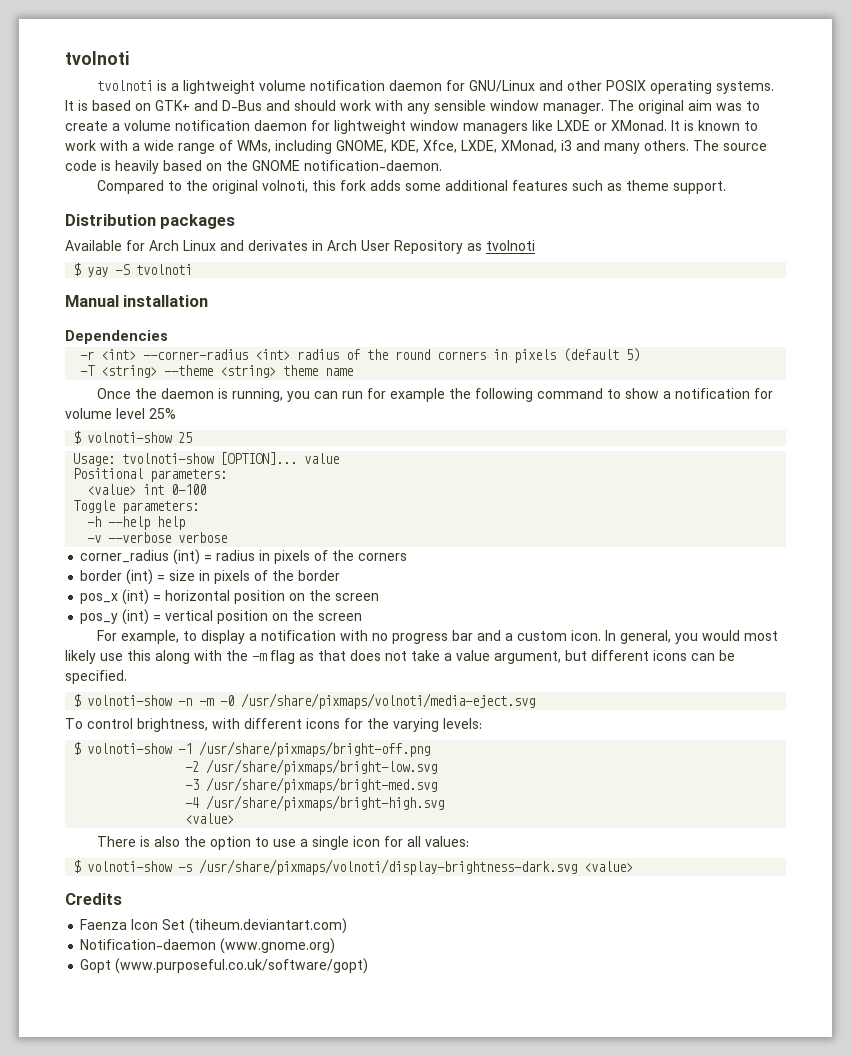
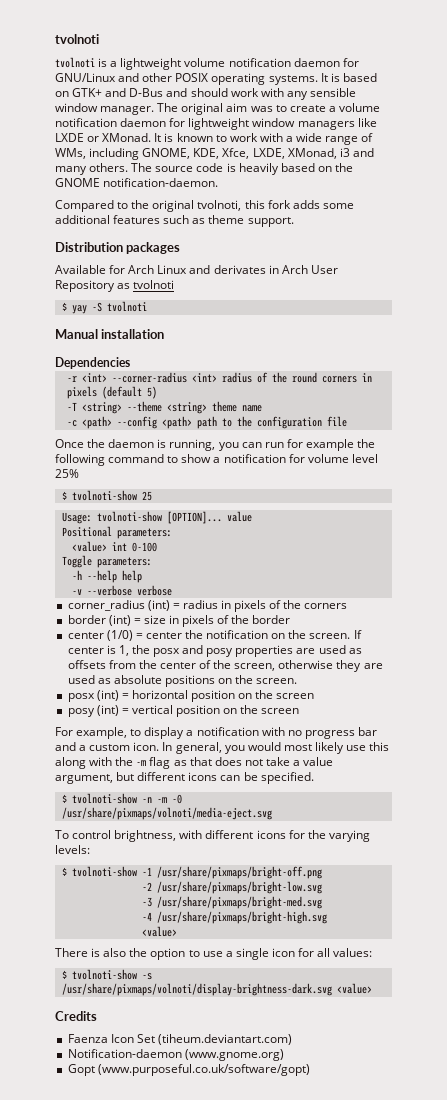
[262,180,309,193] volnoti, -> [197,200,242,211] tvolnoti,
(354, 372) none -> [66,416,347,429] // -c <path> --config <path> path to the configuration file
[87,432,173,443] volnoti-show -> [71,490,137,501] tvolnoti-show
[80,593,119,604] pos_x -> [67,630,362,641] [67,645,362,657] [67,660,383,672] [67,675,298,687] [67,693,95,702] center (1/0) = center the notification on the screen. If center is 1, the posx and posy properties are used as offsets from the center of the screen, otherwise they are used as absolute positions on the screen. // posx
[80,613,119,624] pos_y -> [67,708,95,717] posy
[87,695,173,706] volnoti-show -> [71,793,137,804] tvolnoti-show
[87,743,173,754] volnoti-show -> [71,866,137,877] tvolnoti-show
[87,861,173,872] volnoti-show -> [71,969,137,980] tvolnoti-show

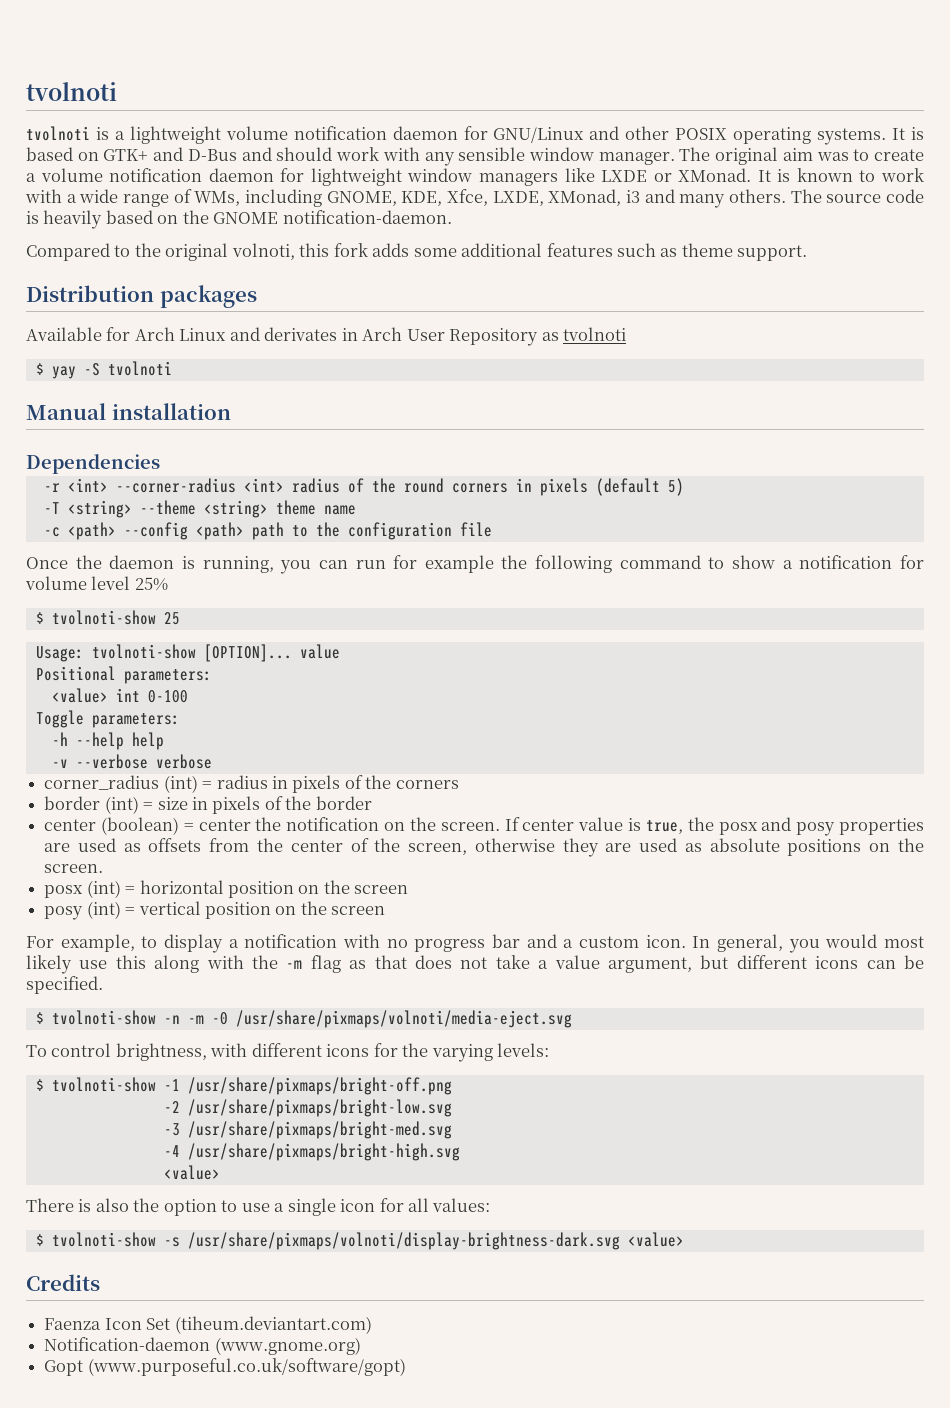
[197,200,242,211] tvolnoti, -> [231,243,295,260] volnoti,
[106,630,133,641] (1/0) -> [100,817,179,835] (boolean)
[106,645,129,656] is 1, -> [578,817,683,834] value is true,

